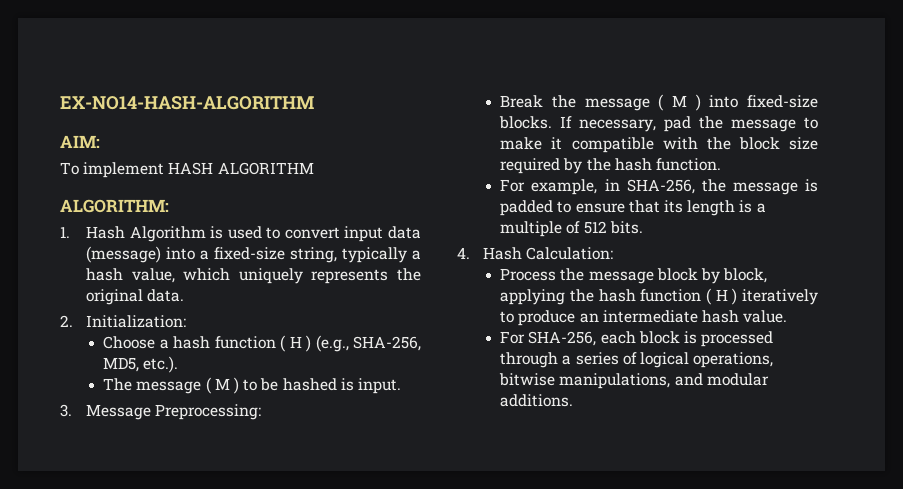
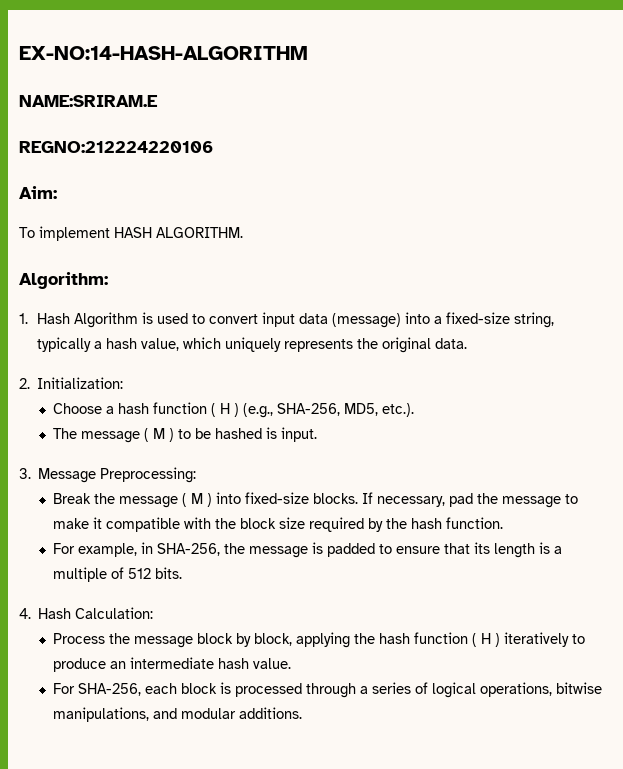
[60,96,314,110] [60,135,100,148] EX-NO14-HASH-ALGORITHM // AIM: -> [19,46,308,60] [19,95,158,107] [19,141,213,153] [19,186,57,199] EX-NO:14-HASH-ALGORITHM // NAME:SRIRAM.E // REGNO:212224220106 // Aim:
[217,162,314,175] [60,199,169,213] ALGORITHM // ALGORITHM: -> [156,227,243,238] [19,272,108,289] ALGORITHM. // Algorithm:

